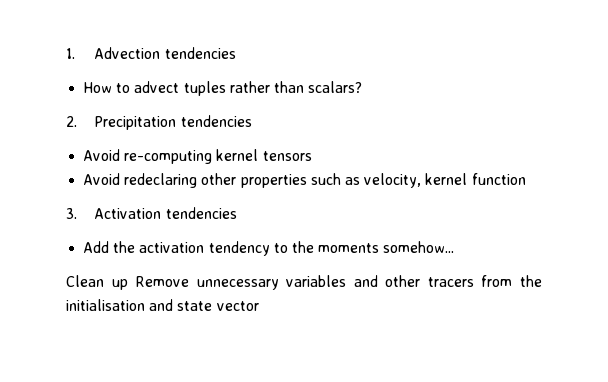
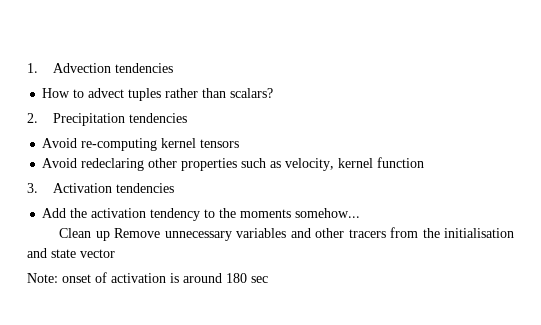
(259, 306) none -> [27,272,268,283] // Note: onset of activation is around 180 sec

